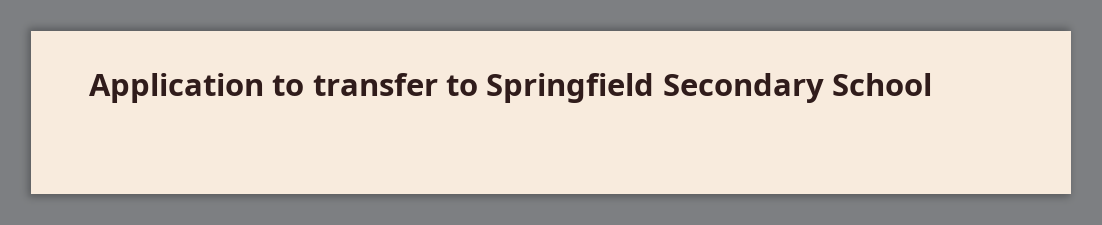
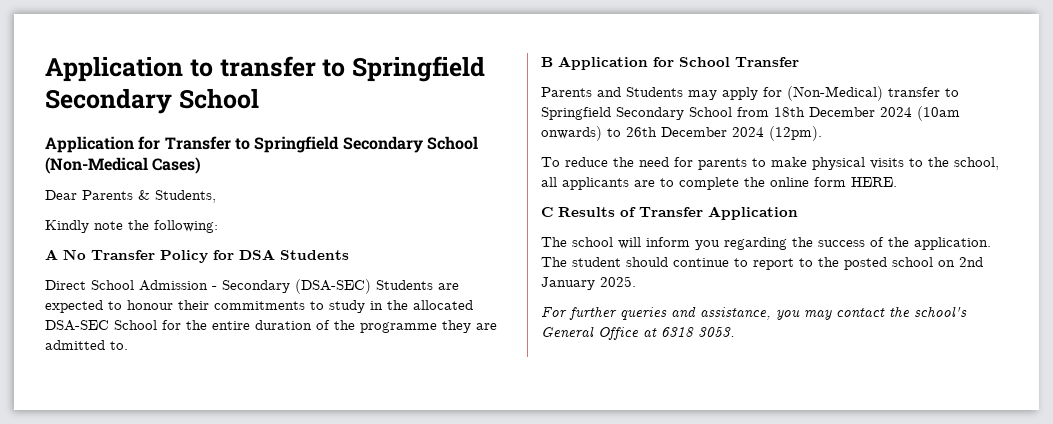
(933, 84) none -> [45,136,478,153] [45,157,202,174] [45,190,216,203] [45,220,218,233] [45,249,349,263] [45,279,459,294] [45,300,473,313] [45,320,497,333] [45,340,128,350] [541,56,799,70] [541,86,959,101] [541,106,960,121] [541,126,822,141] [541,157,999,170] [541,177,897,190] [541,206,798,220] [541,237,991,250] [541,257,983,270] [541,276,636,290] [541,306,967,320] [541,326,735,340] // Application for Transfer to Springfield Secondary School (Non-Medical Cases) // Dear Parents & Students, // Kindly note the following: // A No Transfer Policy for DSA Students // Direct School Admission - Secondary (DSA-SEC) Students are expected to honour their commitments to study in the allocated DSA-SEC School for the entire duration of the programme they are admitted to. // B Application for School Transfer // Parents and Students may apply for (Non-Medical) transfer to Springfield Secondary School from 18th December 2024 (10am onwards) to 26th December 2024 (12pm). // To reduce the need for parents to make physical visits to the school, all applicants are to complete the online form HERE. // C Results of Transfer Application // The school will inform you regarding the success of the application. The student should continue to report to the posted school on 2nd January 2025. // For further queries and assistance, you may contact the school's General Office at 6318 3053.

